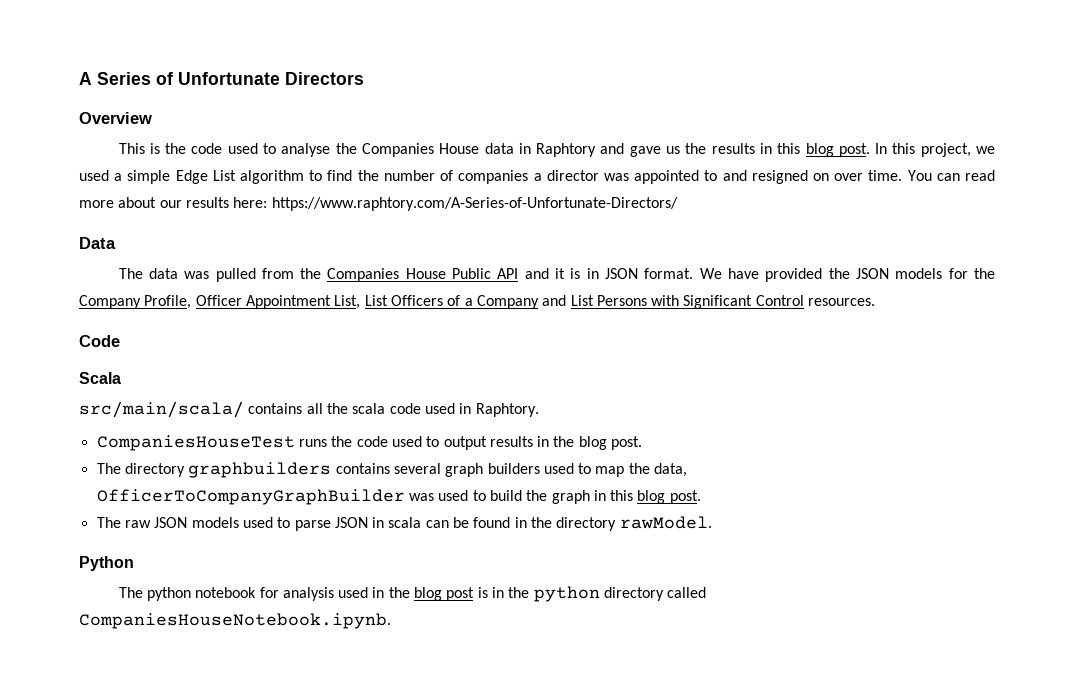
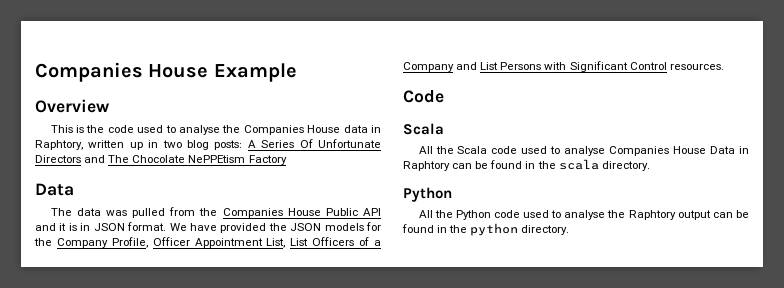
[79,72,364,85] A Series of Unfortunate Directors -> [35,62,297,82] Companies House Example
[536,143,995,157] [79,170,996,184] [79,197,678,211] Raphtory and gave us the results in this blog post. In this project, we used a simple Edge List algorithm to find the number of companies a director was appointed to and resigned on over time. You can read more about our results here: https://www.raphtory.com/A-Series-of-Unfortunate-Directors/ -> [35,139,381,150] [35,155,287,165] Raphtory, written up in two blog posts: A Series Of Unfortunate Directors and The Chocolate NePPEtism Factory
[79,401,539,418] [96,435,643,451] [96,462,688,478] [96,489,701,505] [96,516,712,531] src/main/scala/ contains all the scala code used in Raphtory. // CompaniesHouseTest runs the code used to output results in the blog post. // The directory graphbuilders contains several graph builders used to map the data, OfficerToCompanyGraphBuilder was used to build the graph in this blog post. // The raw JSON models used to parse JSON in scala can be found in the directory rawModel. -> [418,146,749,156] [403,159,650,171] All the Scala code used to analyse Companies House Data in Raphtory can be found in the scala directory.
[118,586,707,602] [79,613,391,629] The python notebook for analysis used in the blog post is in the python directory called CompaniesHouseNotebook.ipynb. -> [418,210,749,220] [402,223,570,236] All the Python code used to analyse the Raphtory output can be found in the python directory.

